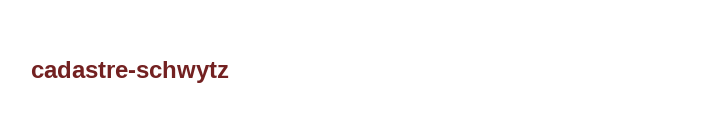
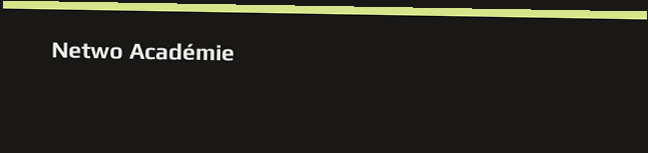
[31,61,229,83] cadastre-schwytz -> [51,41,236,62] Netwo Académie

